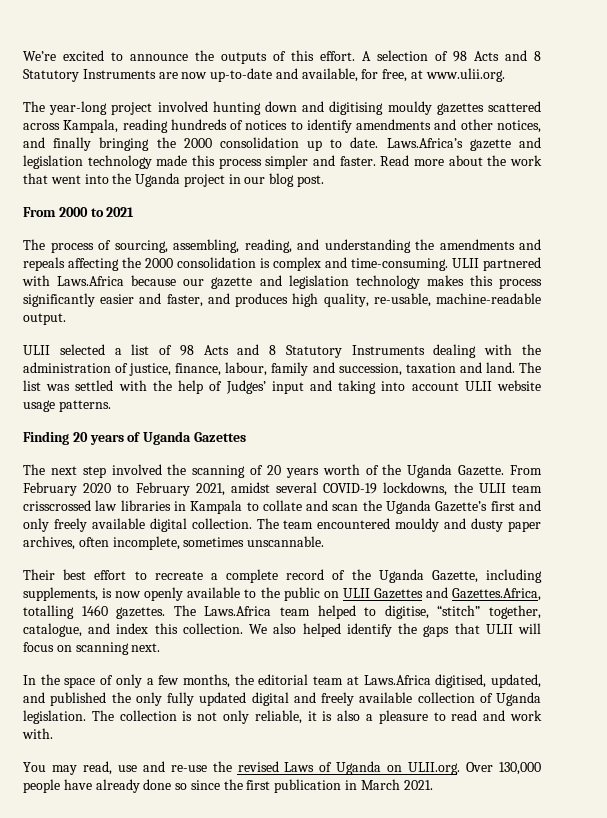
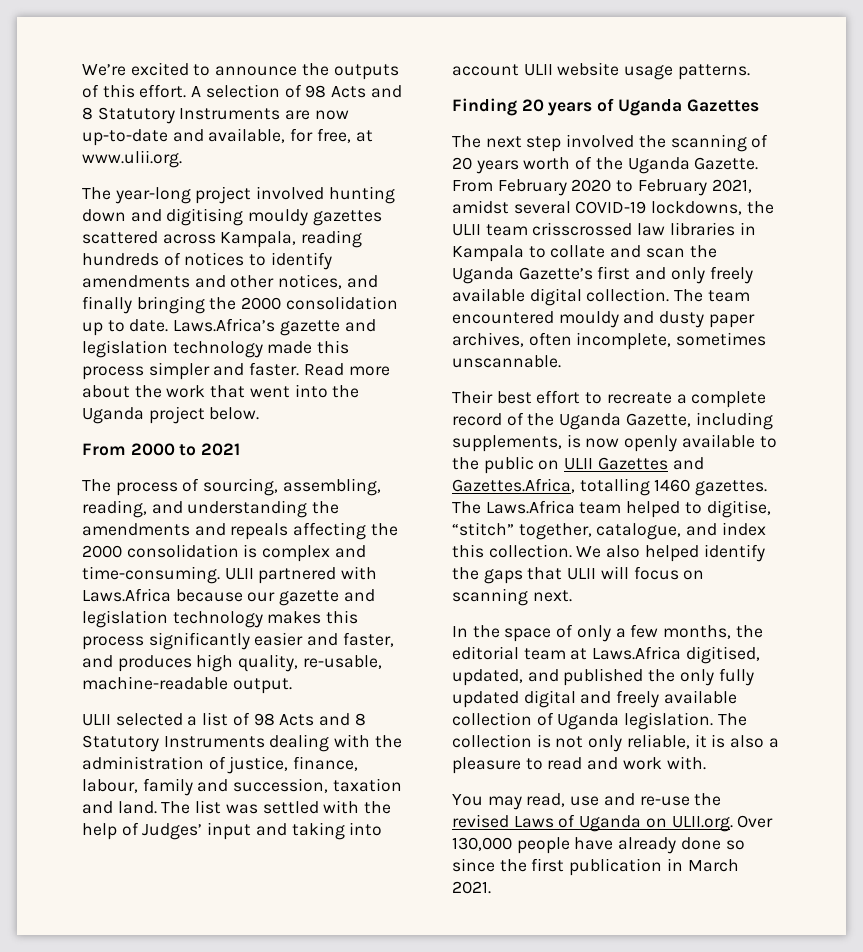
[228,173,325,187] in our blog post. -> [209,407,260,420] below.

